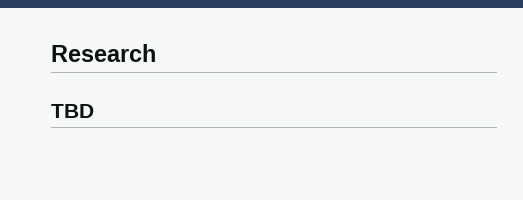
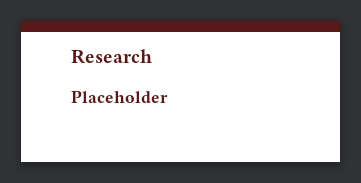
[51,104,94,118] TBD -> [71,90,168,103] Placeholder

